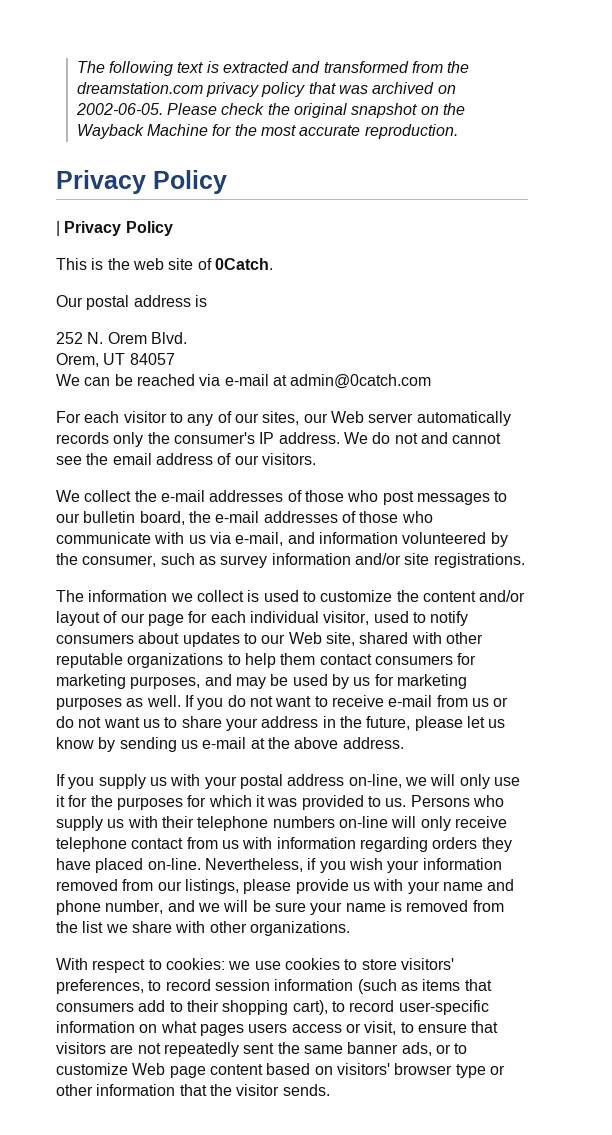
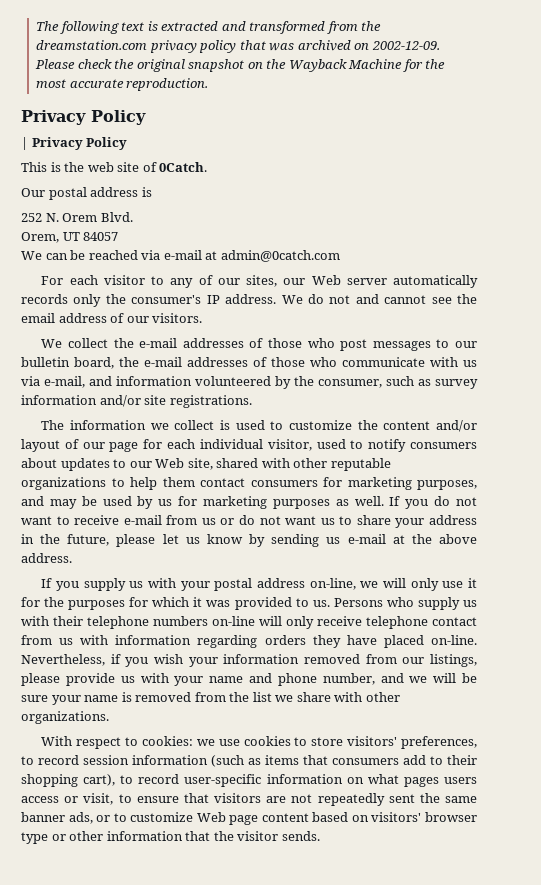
[75,103,163,115] 2002-06-05. -> [371,41,440,50] 2002-12-09.

